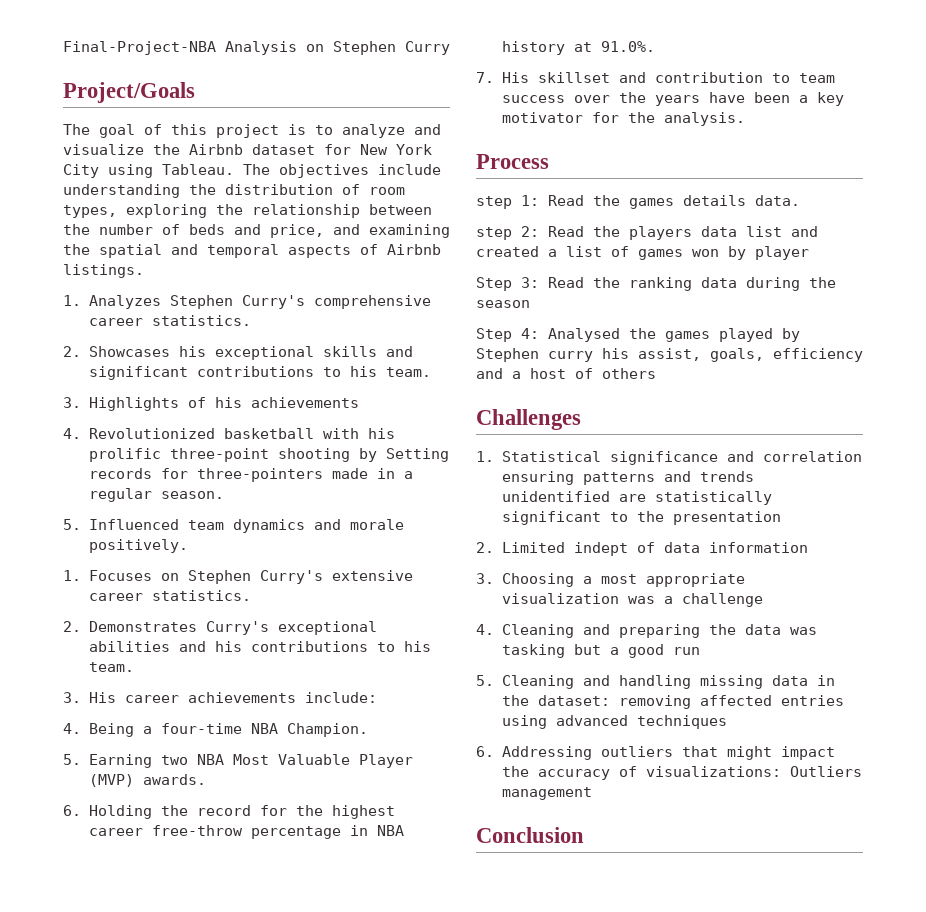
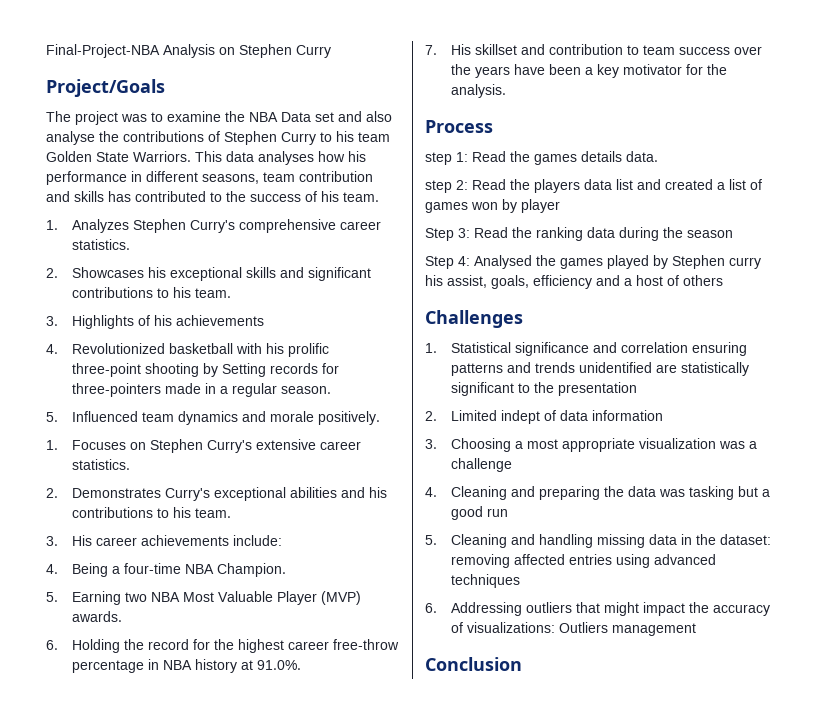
[99,124,441,138] [63,144,432,155] [63,164,441,178] [63,184,405,198] [63,204,432,218] [63,224,450,238] [63,244,441,258] [63,264,144,278] goal of this project is to analyze and visualize the Airbnb dataset for New York City using Tableau. The objectives include understanding the distribution of room types, exploring the relationship between the number of beds and price, and examining the spatial and temporal aspects of Airbnb listings. -> [75,111,392,125] [46,131,390,145] [46,151,366,165] [46,171,373,185] [46,191,379,202] project was to examine the NBA Data set and also analyse the contributions of Stephen Curry to his team Golden State Warriors. This data analyses how his performance in different seasons, team contribution and skills has contributed to the success of his team.

